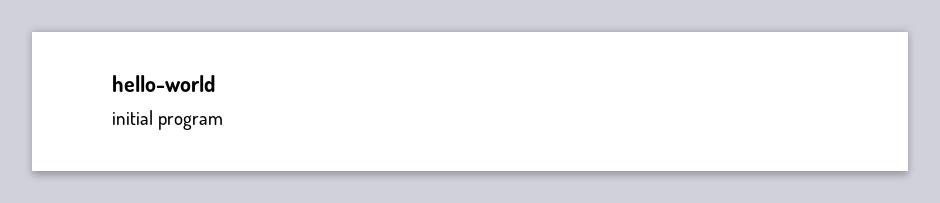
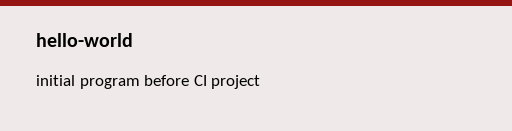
(224, 122) none -> [144,75,261,89] before CI project

